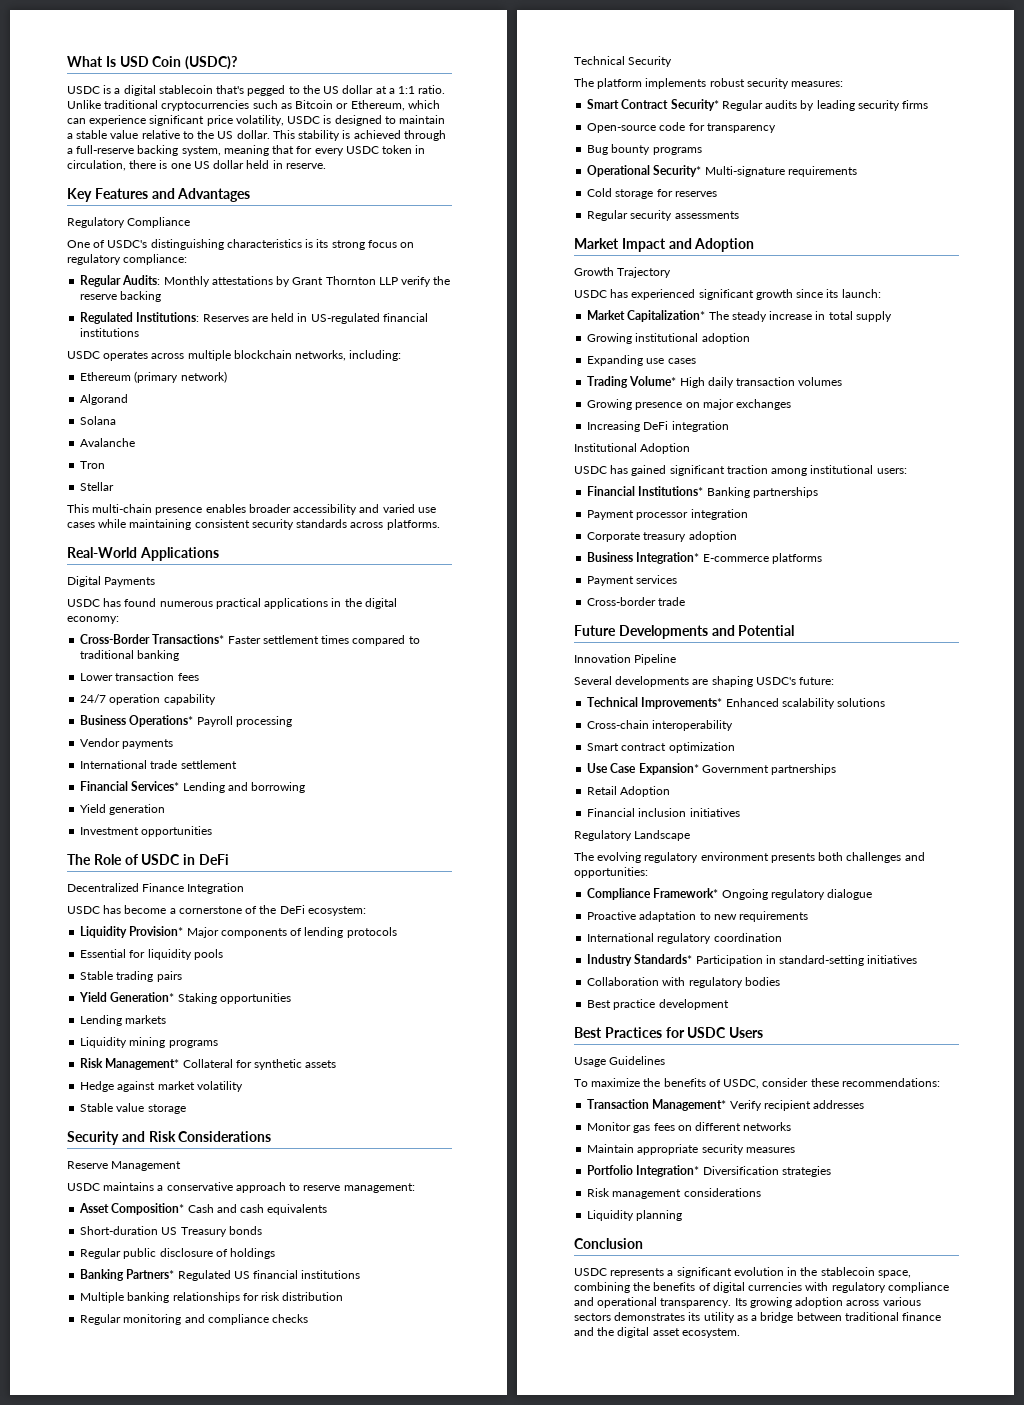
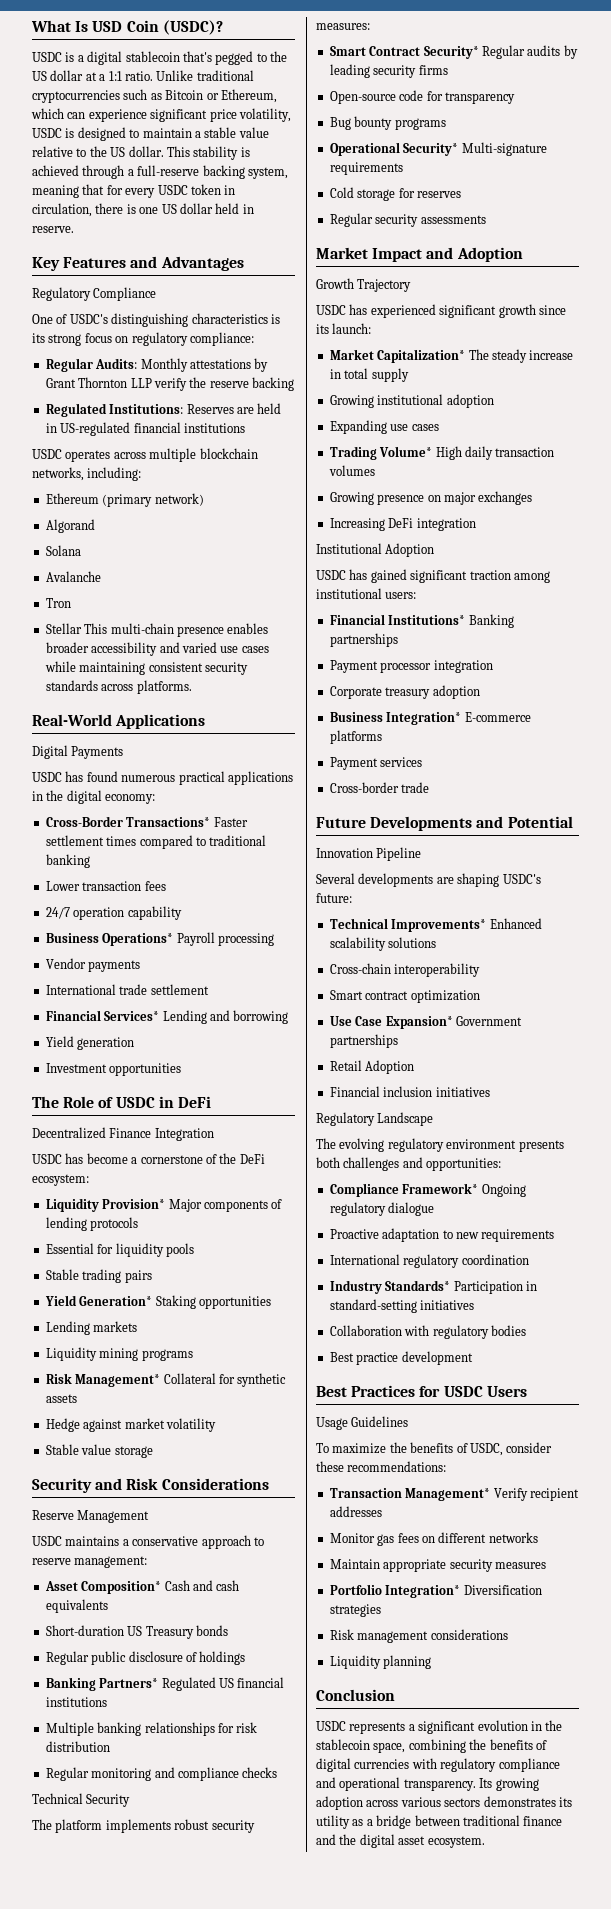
(115, 486) // -> (82, 628) none

